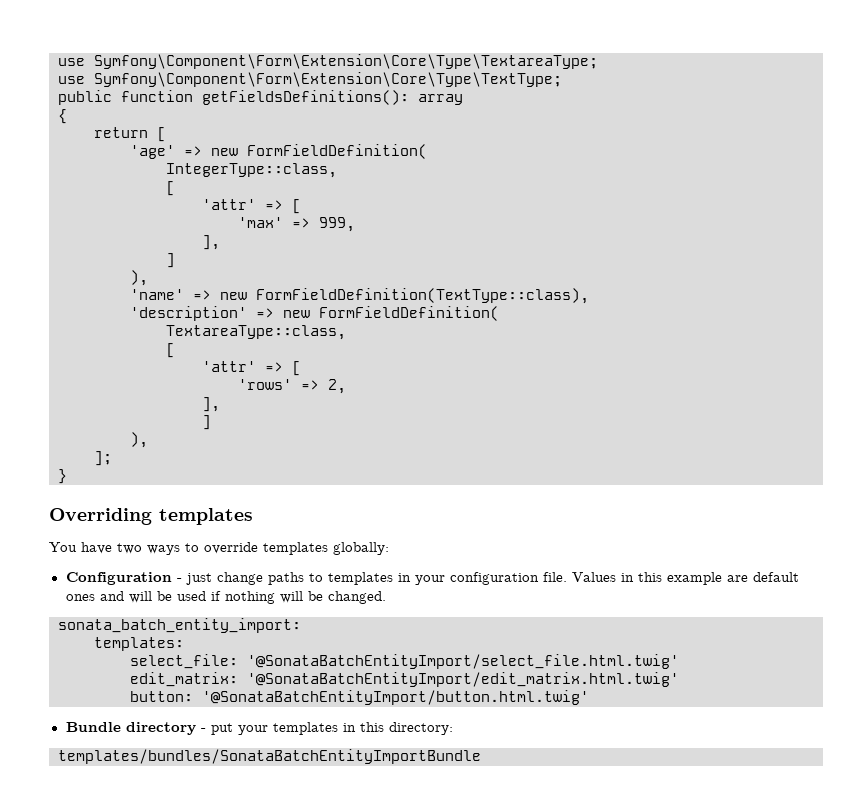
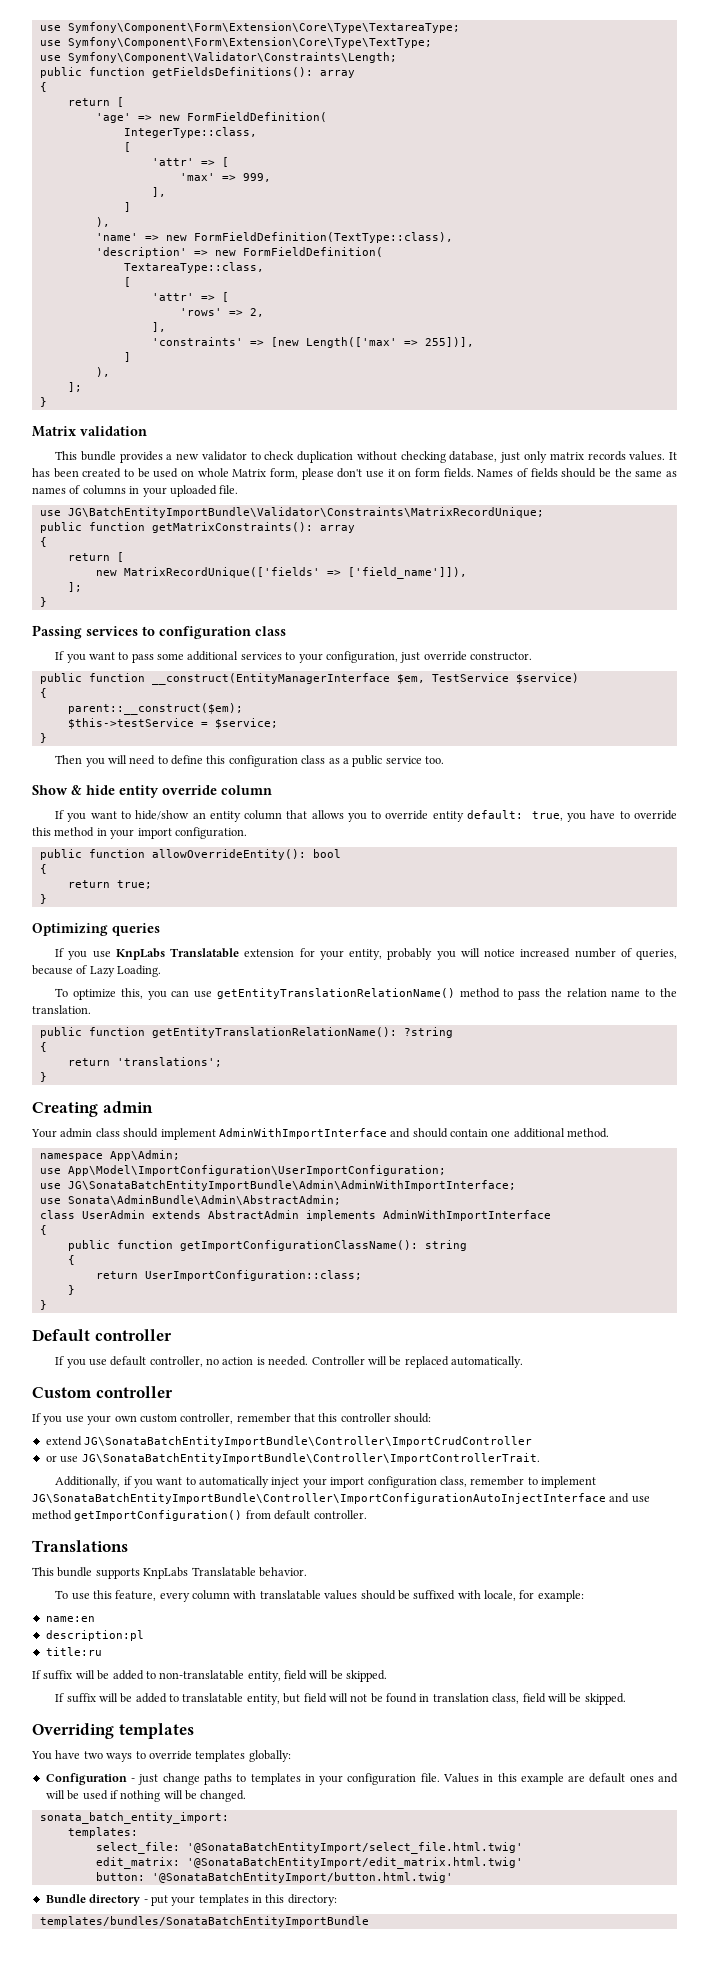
(562, 79) none -> [39,52,397,63] // use Symfony\Component\Validator\Constraints\Length;
[202,415,211,430] [130,432,148,448] [94,451,112,466] [58,469,67,484] ] // ), // ]; // } -> [151,337,474,348] [123,352,131,362] [95,367,110,377] [67,382,82,392] [39,397,47,407] [32,426,147,437] [55,451,677,463] [32,468,677,480] [32,485,239,497] [39,507,544,518] [39,522,355,533] [39,537,47,547] [67,552,124,562] [95,567,467,579] [67,582,82,592] [39,597,47,607] [32,625,286,639] [55,651,533,663] [39,673,579,685] [39,688,47,698] [67,703,243,715] [67,718,278,729] [39,733,47,743] [55,755,445,767] [32,785,272,798] [55,810,677,822] [32,827,247,839] [39,849,341,860] [39,864,47,874] [67,880,152,889] [39,894,47,904] [32,923,160,936] [55,948,677,960] [32,965,162,977] [55,988,678,1000] [32,1005,91,1014] [39,1027,453,1038] [39,1042,47,1052] [67,1057,222,1067] [39,1072,47,1082] [32,1101,153,1117] [31,1128,610,1140] [39,1150,180,1161] [39,1165,446,1176] [39,1180,516,1191] [39,1195,341,1205] [39,1210,551,1221] [39,1225,47,1235] [67,1240,467,1251] [67,1255,75,1265] [95,1270,362,1281] [67,1285,75,1295] [39,1300,47,1310] [32,1329,172,1341] [55,1356,524,1368] [32,1386,173,1398] [32,1413,432,1425] [45,1436,533,1447] [45,1453,540,1464] [55,1476,597,1488] [32,1493,650,1504] [32,1510,367,1521] [32,1540,128,1552] [32,1567,307,1579] [55,1590,584,1602] [45,1616,95,1622] [45,1630,144,1641] [45,1647,102,1656] [32,1670,388,1682] [55,1693,626,1705] 'constraints' => [new Length(['max' => 255])], // ] // ), // ]; // } // Matrix validation // This bundle provides a new validator to check duplication without checking database, just only matrix records values. It has been created to be used on whole Matrix form, please don't use it on form fields. Names of fields should be the same as names of columns in your uploaded file. // use JG\BatchEntityImportBundle\Validator\Constraints\MatrixRecordUnique; // public function getMatrixConstraints(): array // { // return [ // new MatrixRecordUnique(['fields' => ['field_name']]), // ]; // } // Passing services to configuration class // If you want to pass some additional services to your configuration, just override constructor. // public function __construct(EntityManagerInterface $em, TestService $service) // { // parent::__construct($em); // $this->testService = $service; // } // Then you will need to define this configuration class as a public service too. // Show & hide entity override column // If you want to hide/show an entity column that allows you to override entity default: true, you have to override this method in your import configuration. // public function allowOverrideEntity(): bool // { // return true; // } // Optimizing queries // If you use KnpLabs Translatable extension for your entity, probably you will notice increased number of queries, because of Lazy Loading. // To optimize this, you can use getEntityTranslationRelationName() method to pass the relation name to the translation. // public function getEntityTranslationRelationName(): ?string // { // return 'translations'; // } // Creating admin // Your admin class should implement AdminWithImportInterface and should contain one additional method. // namespace App\Admin; // use App\Model\ImportConfiguration\UserImportConfiguration; // use JG\SonataBatchEntityImportBundle\Admin\AdminWithImportInterface; // use Sonata\AdminBundle\Admin\AbstractAdmin; // class UserAdmin extends AbstractAdmin implements AdminWithImportInterface // { // public function getImportConfigurationClassName(): string // { // return UserImportConfiguration::class; // } // } // Default controller // If you use default controller, no action is needed. Controller will be replaced automatically. // Custom controller // If you use your own custom controller, remember that this controller should: // extend JG\SonataBatchEntityImportBundle\Controller\ImportCrudController // or use JG\SonataBatchEntityImportBundle\Controller\ImportControllerTrait. // Additionally, if you want to automatically inject your import configuration class, remember to implement JG\SonataBatchEntityImportBundle\Controller\ImportConfigurationAutoInjectInterface and use method getImportConfiguration() from default controller. // Translations // This bundle supports KnpLabs Translatable behavior. // To use this feature, every column with translatable values should be suffixed with locale, for example: // name:en // description:pl // title:ru // If suffix will be added to non-translatable entity, field will be skipped. // If suffix will be added to translatable entity, but field will not be found in translation class, field will be skipped.

